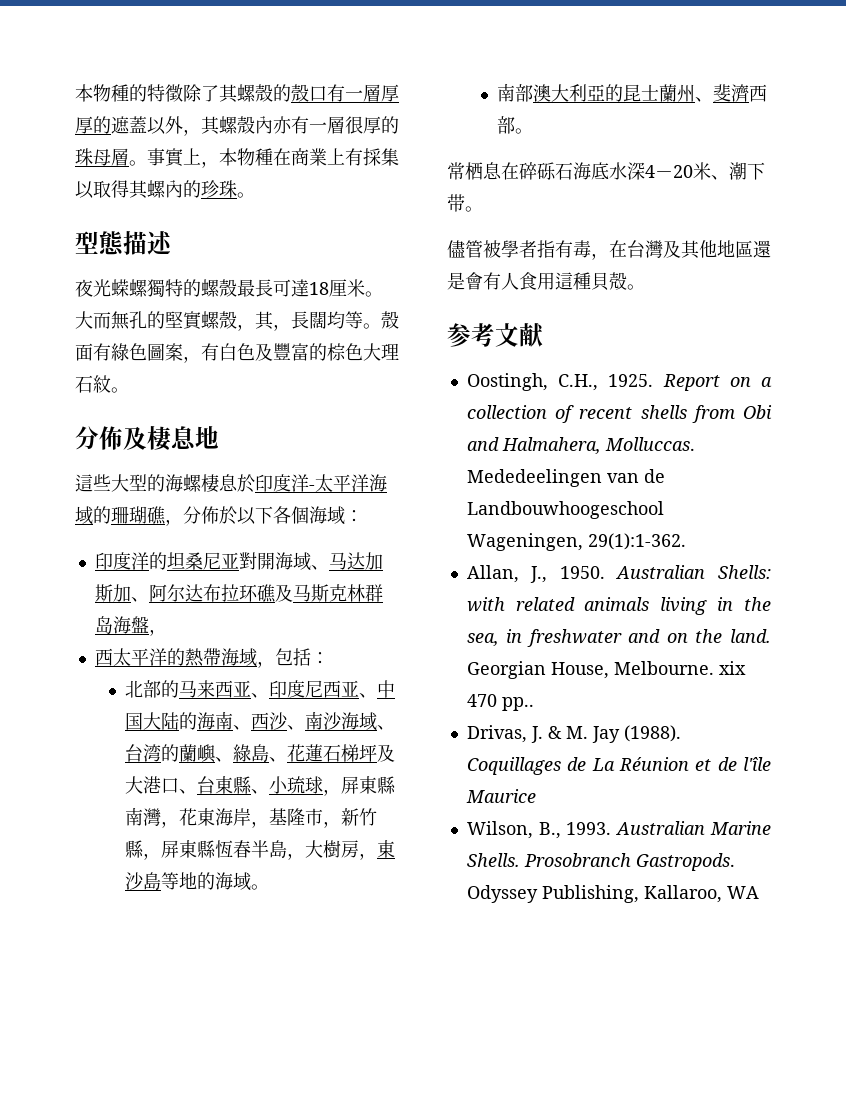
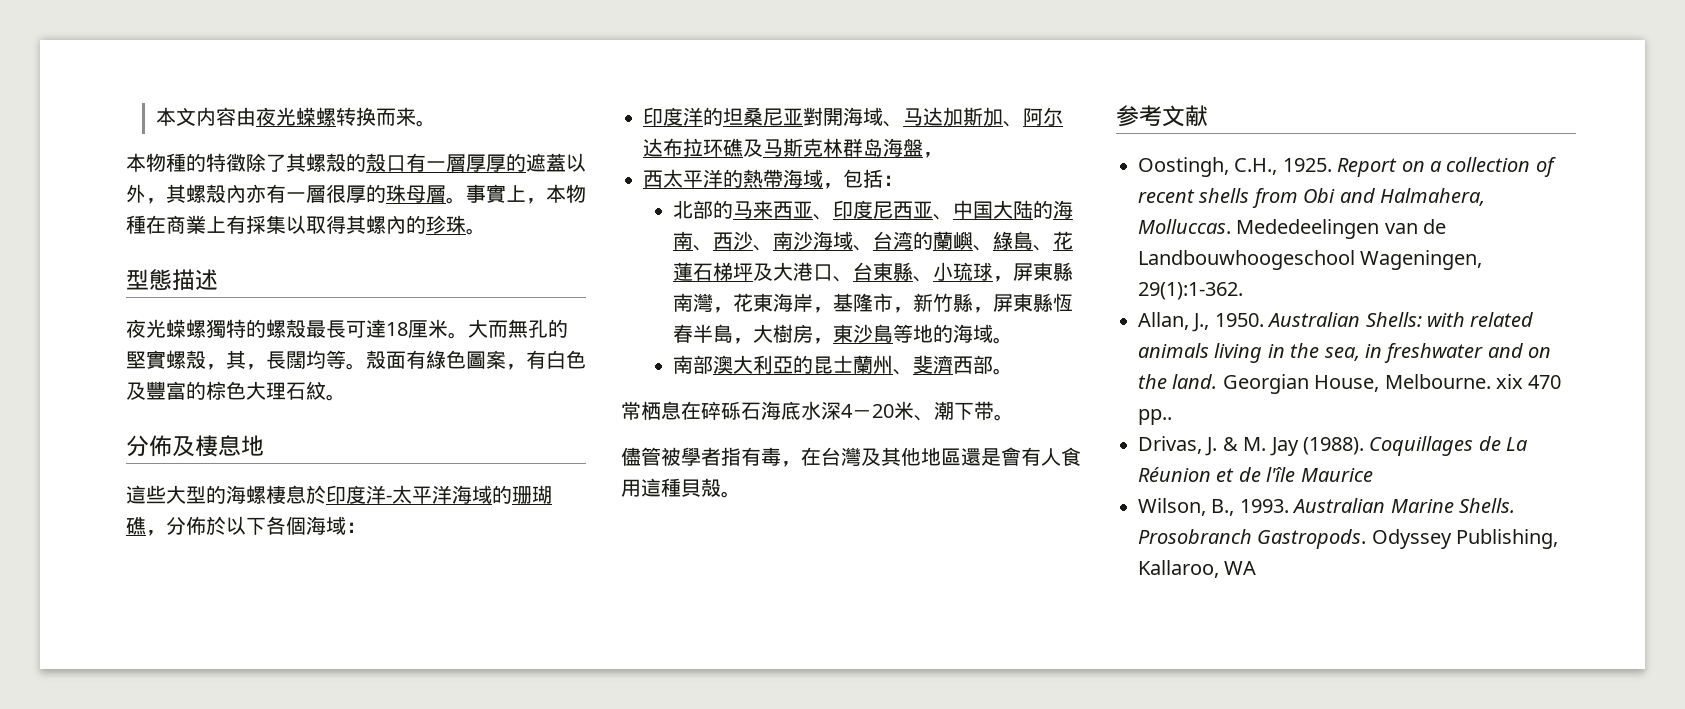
[75,84,93,102] 本 -> [156,107,437,127] [126,153,146,172] 本文内容由夜光蝾螺转换而来。 // 本

